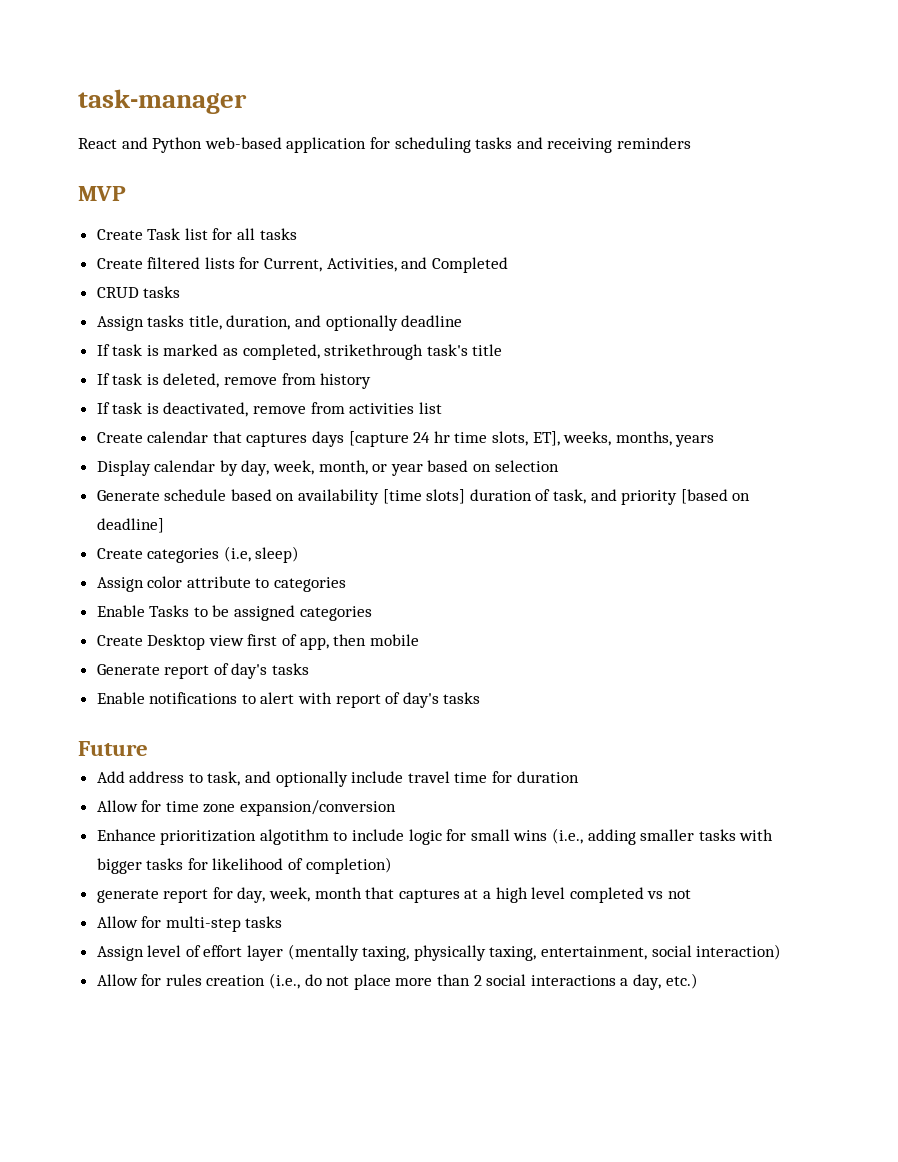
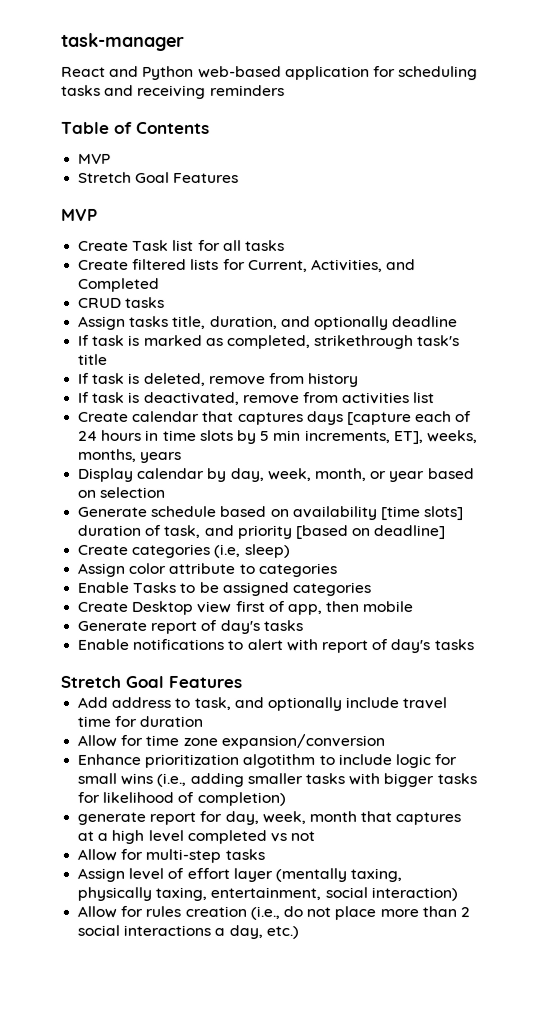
(691, 143) none -> [61,121,210,134] [78,153,112,164] [78,171,240,183] // Table of Contents // MVP // Stretch Goal Features
[413,431,529,446] 24 hr time slots, -> [415,411,473,423] [78,429,391,444] each of 24 hours in time slots by 5 min increments,
[78,741,148,756] Future -> [60,675,242,688] Stretch Goal Features

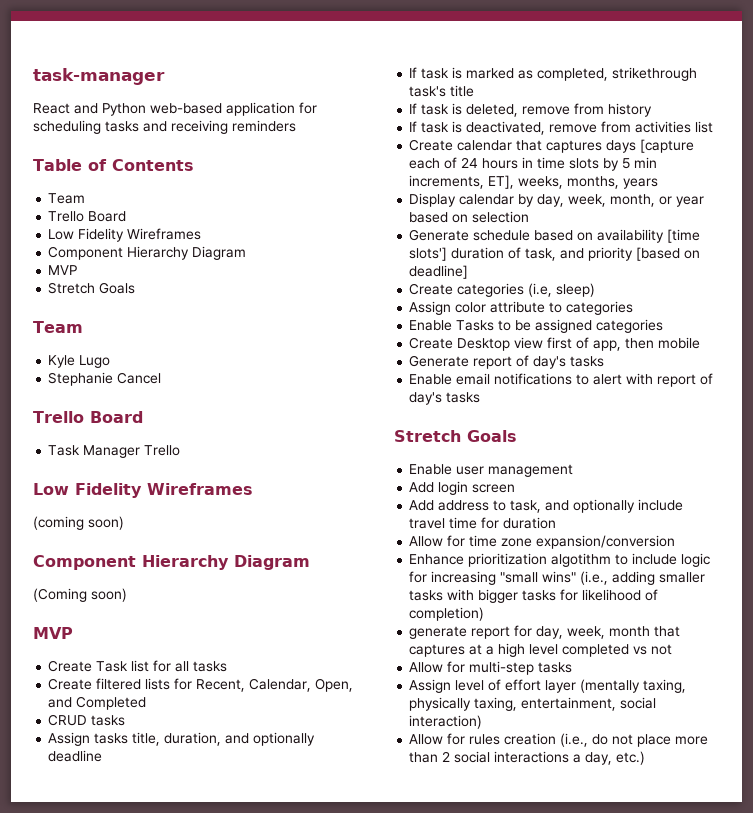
[78,153,112,164] [78,171,240,183] MVP // Stretch Goal Features -> [48,193,86,204] [48,211,127,222] [48,228,202,242] [48,246,247,260] [48,265,78,275] [48,282,136,294] [33,321,83,333] [48,355,111,368] [48,372,162,386] [33,411,143,423] [48,445,181,458] [33,483,253,498] [33,516,124,530] [33,555,310,570] [33,588,127,602] Team // Trello Board // Low Fidelity Wireframes // Component Hierarchy Diagram // MVP // Stretch Goals // Team // Kyle Lugo // Stephanie Cancel // Trello Board // Task Manager Trello // Low Fidelity Wireframes // (coming soon) // Component Hierarchy Diagram // (Coming soon)
[247,259,383,273] Current, Activities, -> [196,678,354,692] Recent, Calendar, Open,
[423,506,465,521] slots] -> [409,247,448,261] slots']
(130, 644) none -> [456,373,491,385] email
[125,675,242,688] Goal Features -> [467,430,517,442] [409,464,574,477] [409,481,516,495] Goals // Enable user management // Add login screen
[77,772,154,785] small wins -> [431,571,577,585] increasing "small wins"

